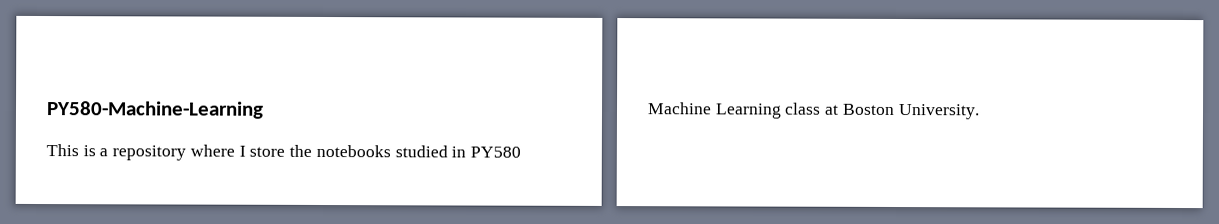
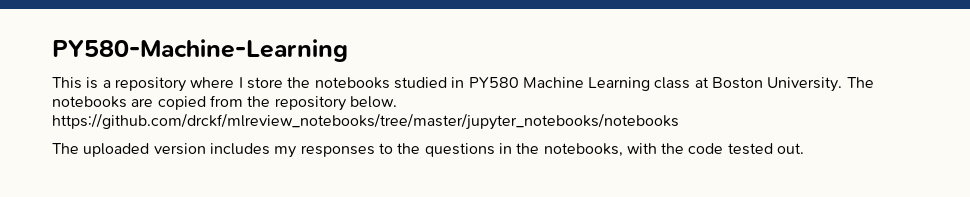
(980, 112) none -> [846,77,874,88] [52,95,397,111] [52,113,679,130] [52,143,805,158] The notebooks are copied from the repository below. https://github.com/drckf/mlreview_notebooks/tree/master/jupyter_notebooks/notebooks // The uploaded version includes my responses to the questions in the notebooks, with the code tested out.

